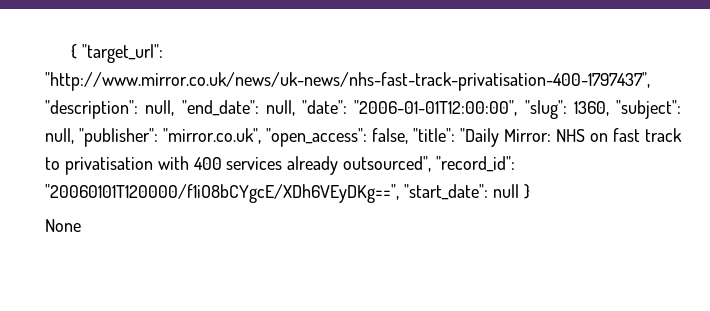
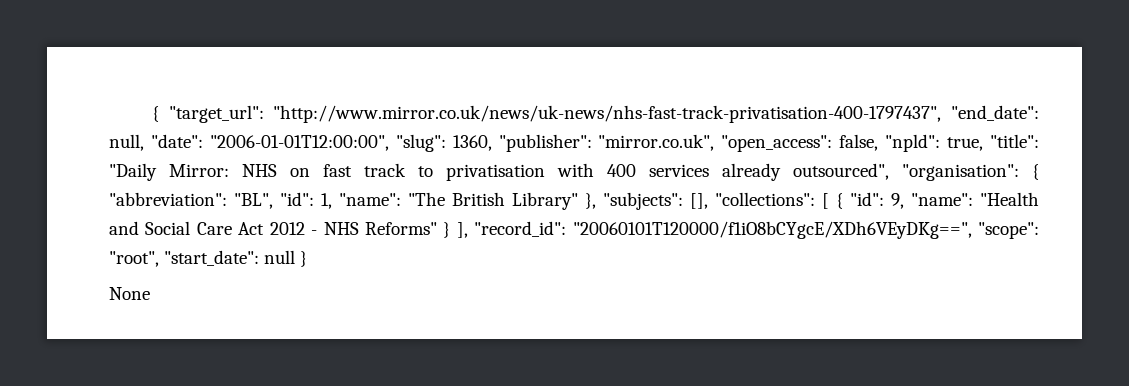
[45,100,175,119] "description": null, -> (942, 114) none
[616,100,681,119] [45,128,74,144] "subject": null, -> (492, 143) none
(408, 136) none -> [885,134,984,152] "npld": true,
[436,156,516,172] [45,184,399,203] "record_id": "20060101T120000/f1iO8bCYgcE/XDh6VEyDKg==", -> [902,164,1039,181] [109,192,1039,210] [109,221,1039,239] [109,251,159,267] "organisation": { "abbreviation": "BL", "id": 1, "name": "The British Library" }, "subjects": [], "collections": [ { "id": 9, "name": "Health and Social Care Act 2012 - NHS Reforms" } ], "record_id": "20060101T120000/f1iO8bCYgcE/XDh6VEyDKg==", "scope": "root",

